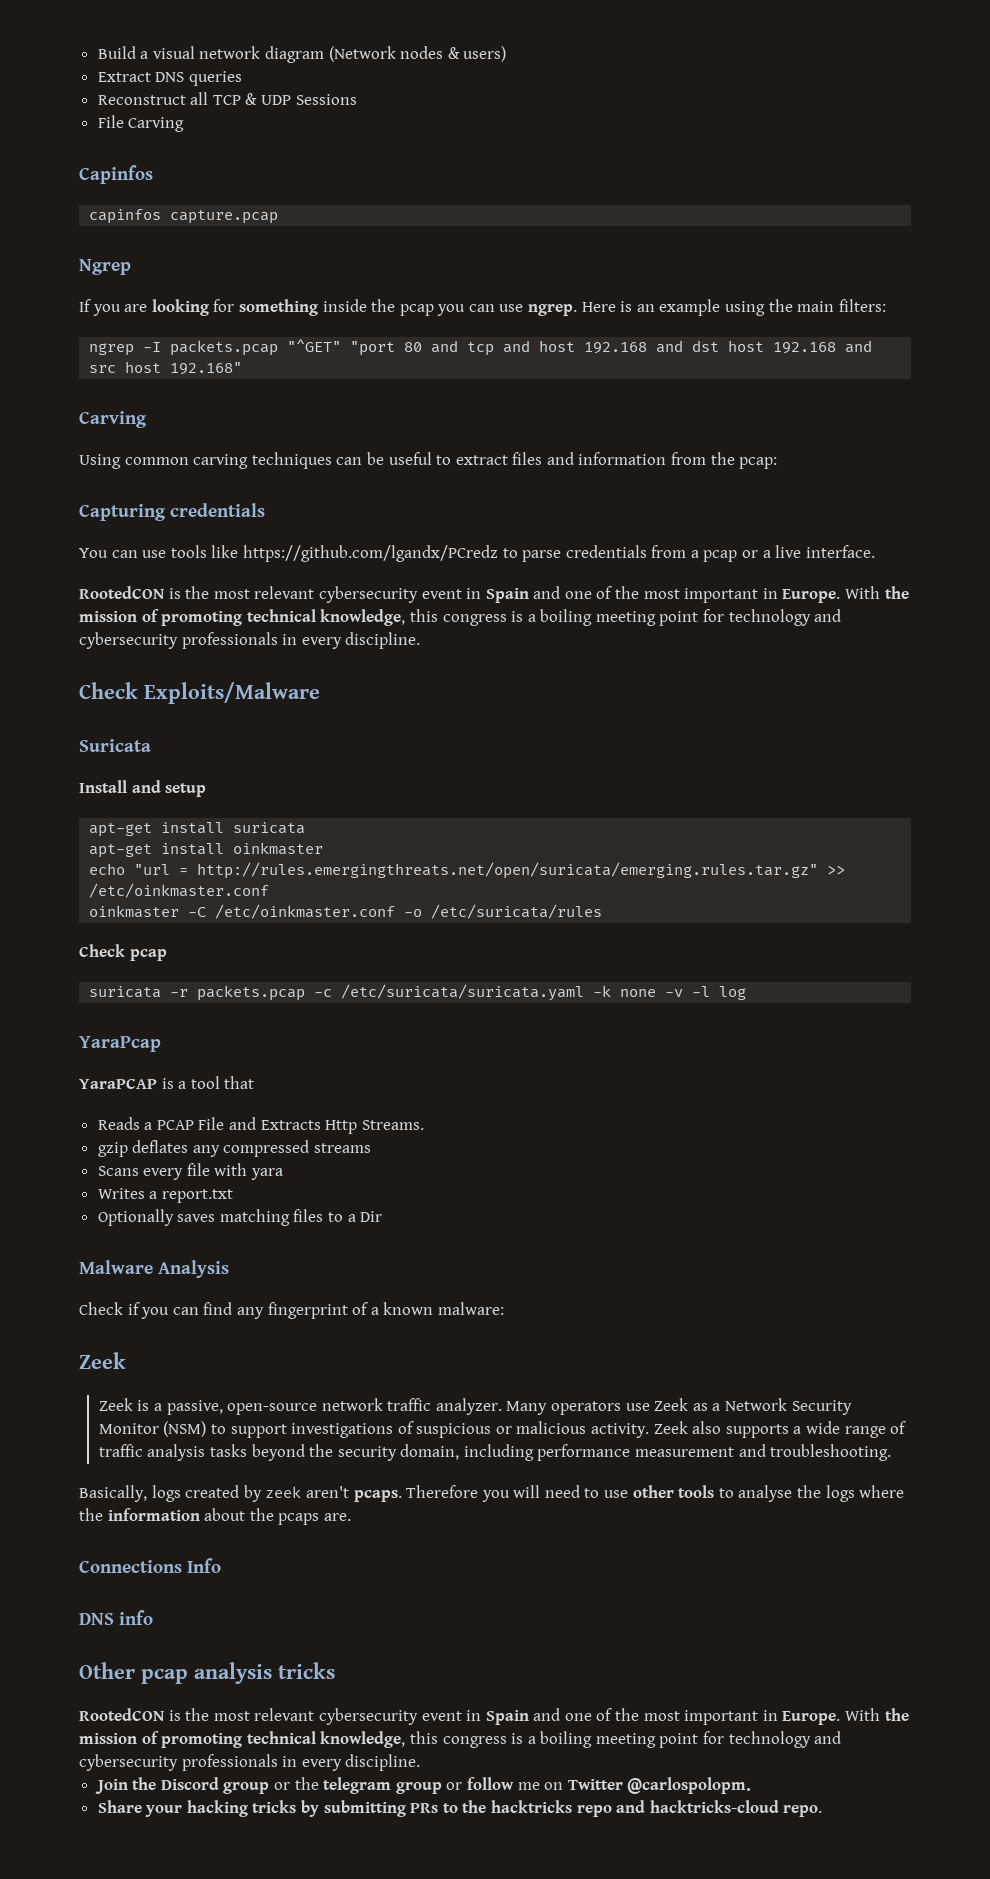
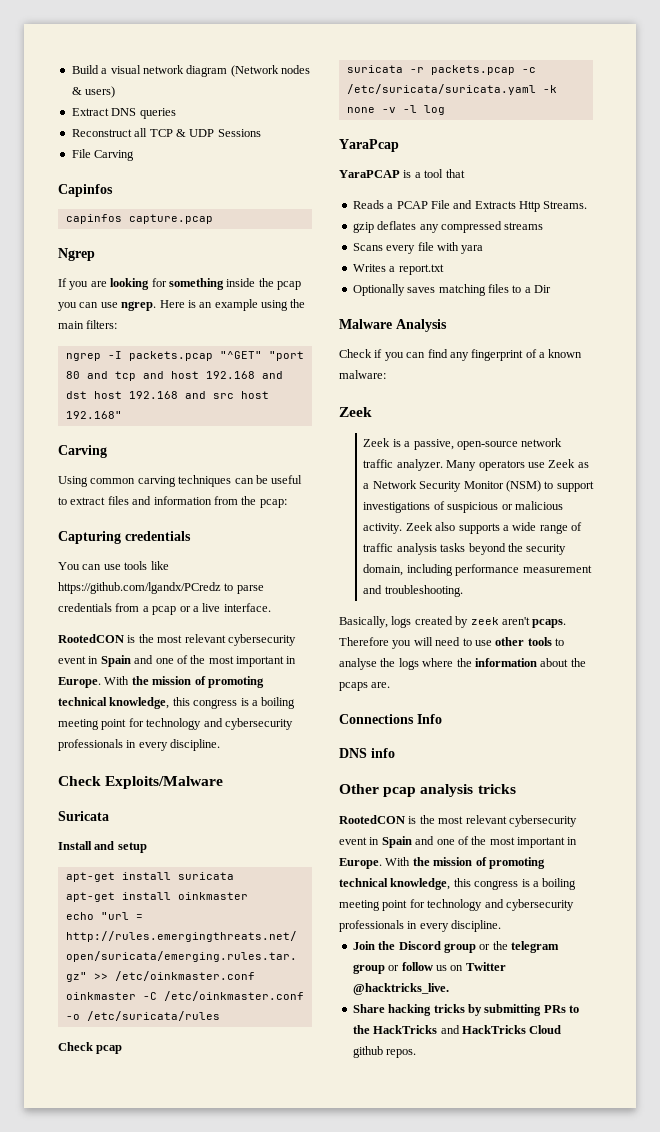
[517,1782,540,1790] me -> [435,965,447,971] us
[627,1777,752,1794] @carlospolopm. -> [352,983,449,995] @hacktricks_live.
[145,1805,183,1817] your -> (385, 1008) none
[491,1800,823,1817] hacktricks repo and hacktricks-cloud repo. -> [373,1025,562,1034] [352,1046,417,1058] HackTricks and HackTricks Cloud github repos.

